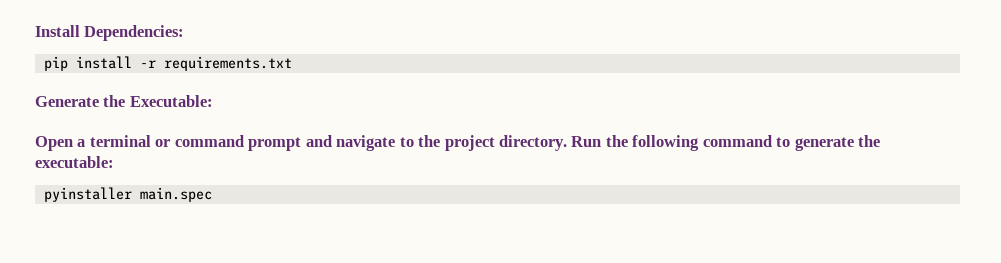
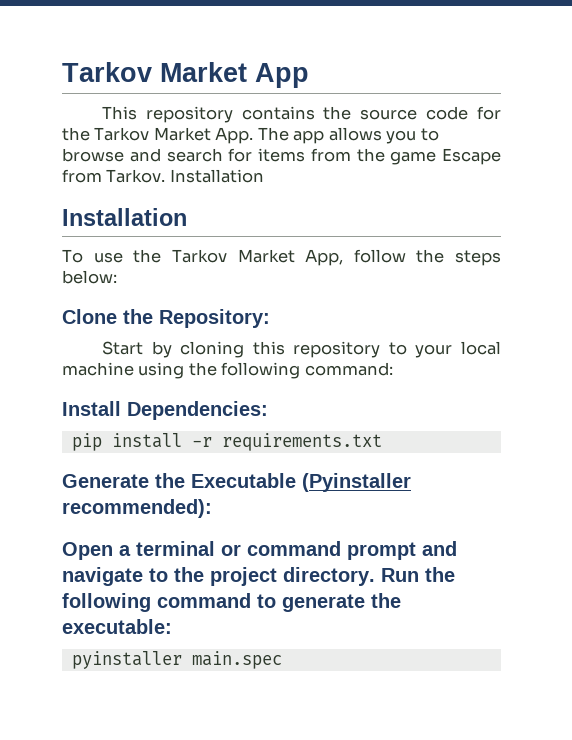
(35, 31) none -> [62,62,309,88] [101,106,501,123] [62,127,439,144] [62,148,501,165] [62,169,264,183] [62,208,187,226] [62,249,501,266] [62,270,117,284] [62,309,270,328] [101,341,502,358] [62,362,393,379] Tarkov Market App // This repository contains the source code for the Tarkov Market App. The app allows you to browse and search for items from the game Escape from Tarkov. Installation // Installation // To use the Tarkov Market App, follow the steps below: // Clone the Repository: // Start by cloning this repository to your local machine using the following command: //
[129,95,213,107] Executable: -> [191,473,411,492] [62,499,212,518] Executable (Pyinstaller recommended):

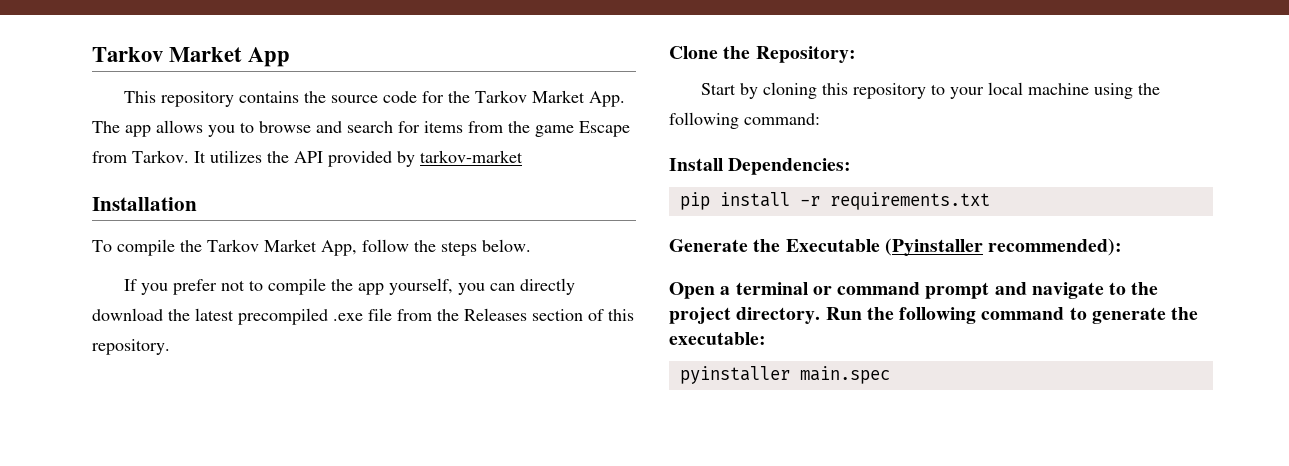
[169,169,264,183] Installation -> [194,150,523,167] It utilizes the API provided by tarkov-market
[93,252,123,263] use -> [117,239,175,256] compile
[62,270,117,284] below: -> [482,239,531,252] [124,278,576,295] [92,308,634,325] [92,339,170,355] below. // If you prefer not to compile the app yourself, you can directly download the latest precompiled .exe file from the Releases section of this repository.

